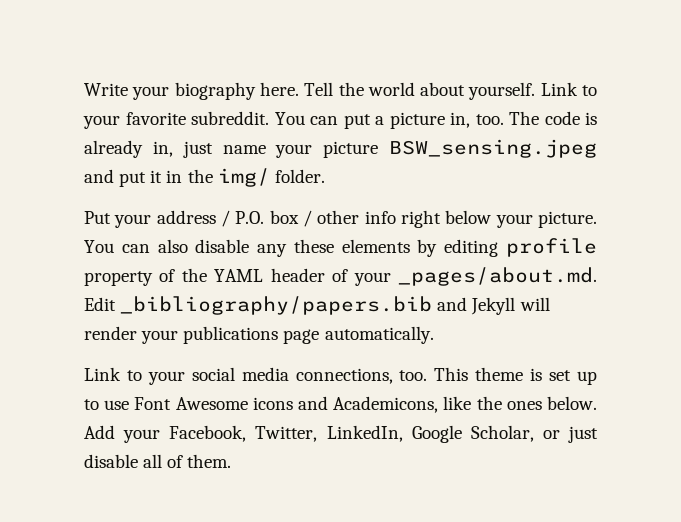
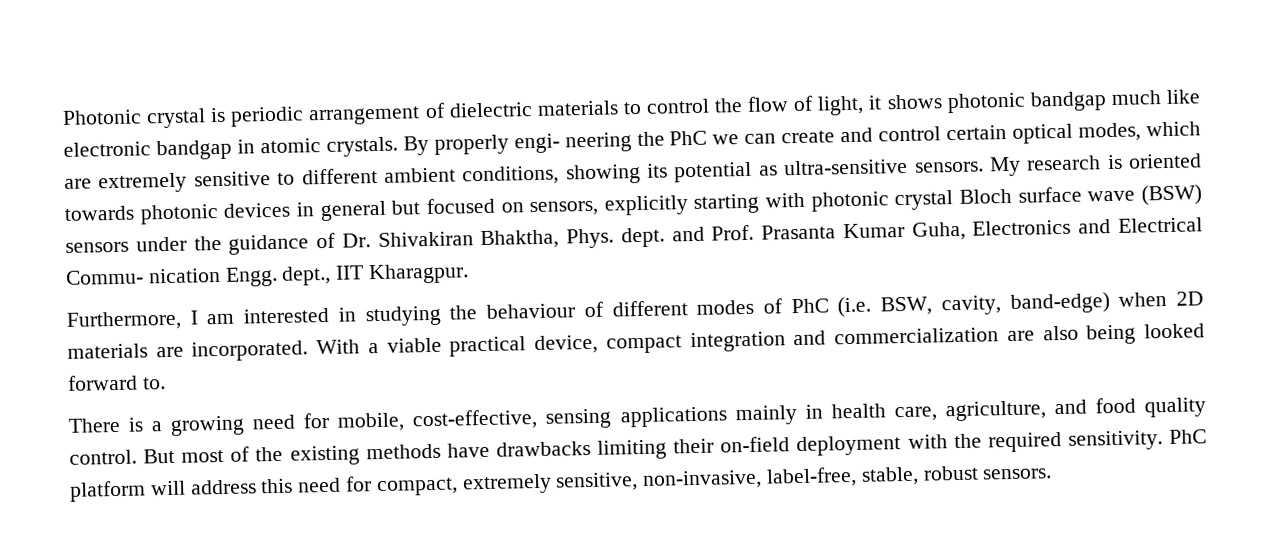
[84,82,597,100] [83,111,597,129] [84,139,597,158] [84,168,325,187] [84,210,597,228] [84,238,597,257] [84,267,597,286] [84,296,550,315] [84,326,434,344] [84,367,598,385] [84,396,597,413] [84,425,598,443] [84,454,232,468] Write your biography here. Tell the world about yourself. Link to your favorite subreddit. You can put a picture in, too. The code is already in, just name your picture BSW_sensing.jpeg and put it in the img/ folder. // Put your address / P.O. box / other info right below your picture. You can also disable any these elements by editing profile property of the YAML header of your _pages/about.md. Edit _bibliography/papers.bib and Jekyll will render your publications page automatically. // Link to your social media connections, too. This theme is set up to use Font Awesome icons and Academicons, like the ones below. Add your Facebook, Twitter, LinkedIn, Google Scholar, or just disable all of them. -> [62,89,1200,129] [63,121,1201,161] [64,153,1202,194] [64,184,1202,225] [65,217,1203,255] [65,263,470,287] [66,291,1204,331] [67,323,1206,362] [67,374,166,391] [68,397,1206,436] [69,429,1207,466] [69,465,1053,502] Photonic crystal is periodic arrangement of dielectric materials to control the flow of light, it shows photonic bandgap much like electronic bandgap in atomic crystals. By properly engi- neering the PhC we can create and control certain optical modes, which are extremely sensitive to different ambient conditions, showing its potential as ultra-sensitive sensors. My research is oriented towards photonic devices in general but focused on sensors, explicitly starting with photonic crystal Bloch surface wave (BSW) sensors under the guidance of Dr. Shivakiran Bhaktha, Phys. dept. and Prof. Prasanta Kumar Guha, Electronics and Electrical Commu- nication Engg. dept., IIT Kharagpur. // Furthermore, I am interested in studying the behaviour of different modes of PhC (i.e. BSW, cavity, band-edge) when 2D materials are incorporated. With a viable practical device, compact integration and commercialization are also being looked forward to. // There is a growing need for mobile, cost-effective, sensing applications mainly in health care, agriculture, and food quality control. But most of the existing methods have drawbacks limiting their on-field deployment with the required sensitivity. PhC platform will address this need for compact, extremely sensitive, non-invasive, label-free, stable, robust sensors.

